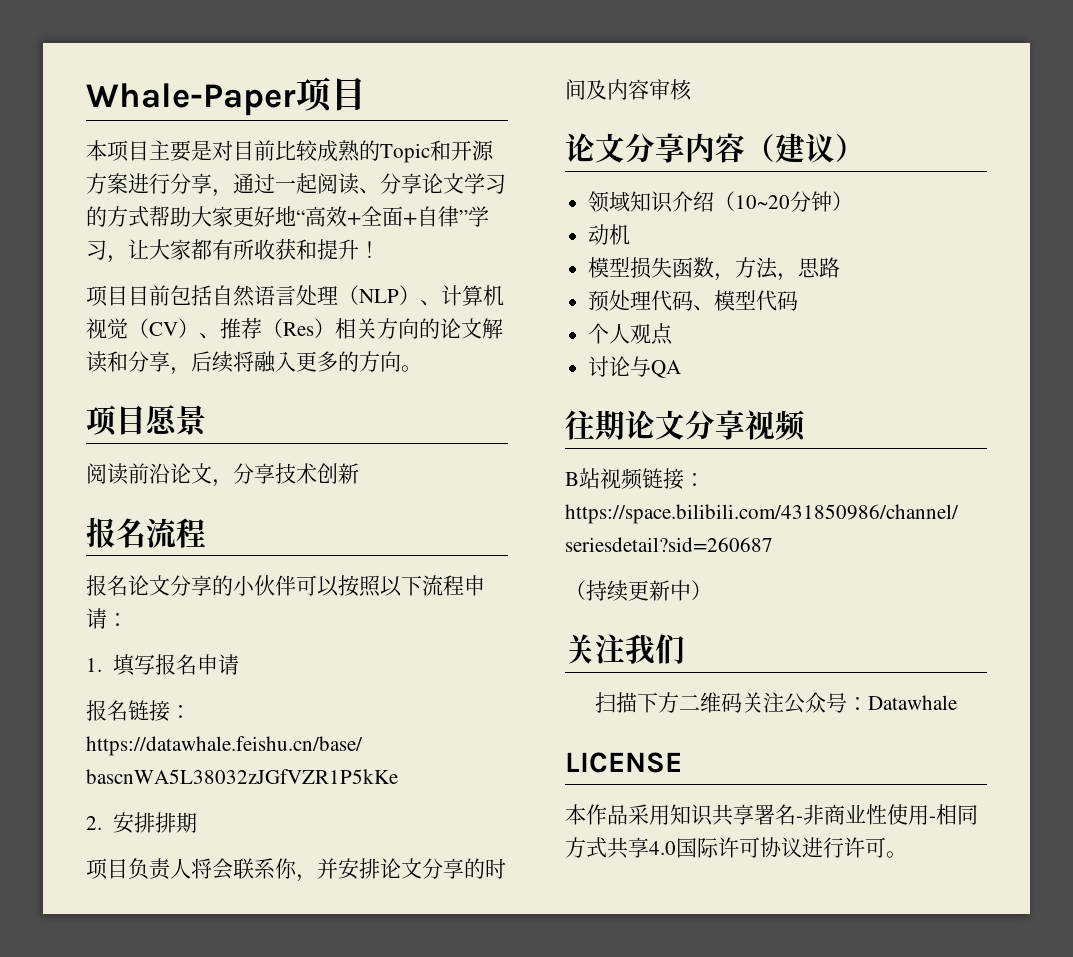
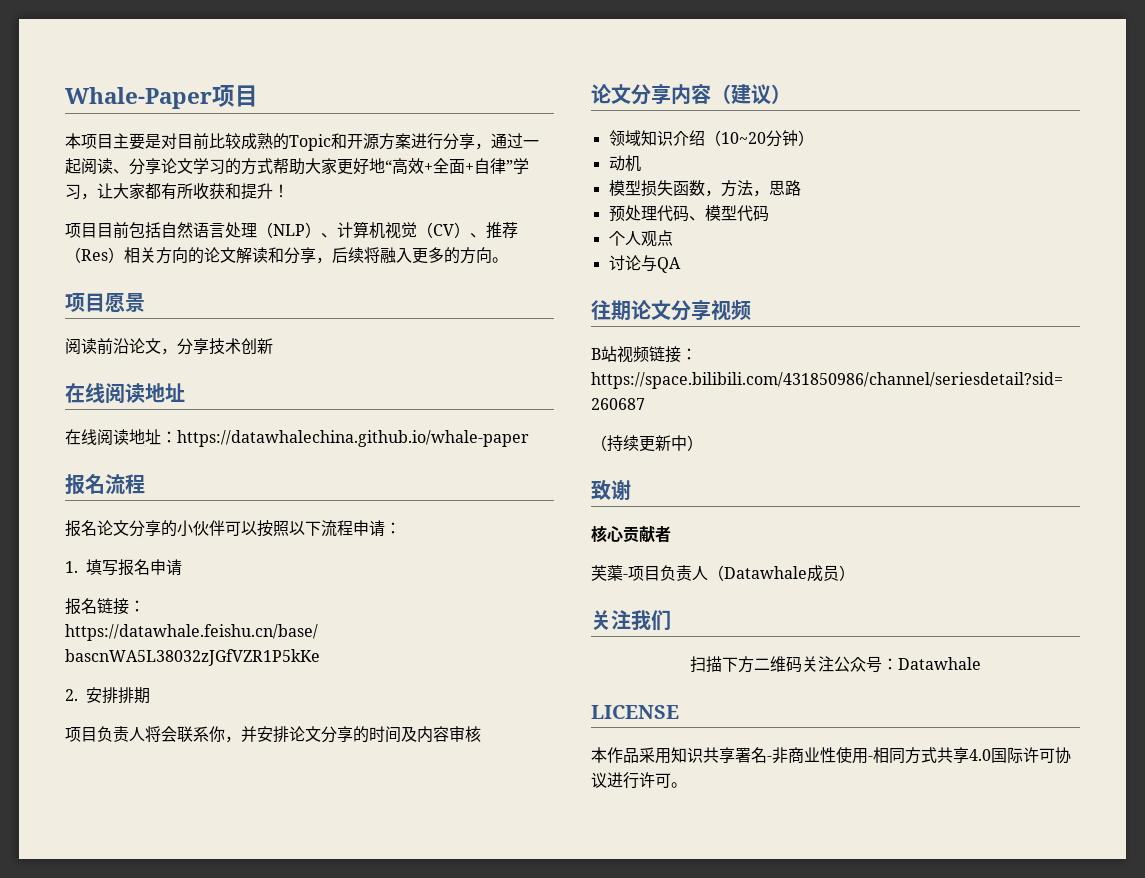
(359, 473) none -> [65,383,185,404] [65,429,529,447] // 在线阅读地址 // 在线阅读地址：https://datawhalechina.github.io/whale-paper
(712, 590) none -> [591,480,631,500] [591,525,671,543] [591,565,855,582] // 致谢 // 核心贡献者 // 芙蕖-项目负责人（Datawhale成员）

